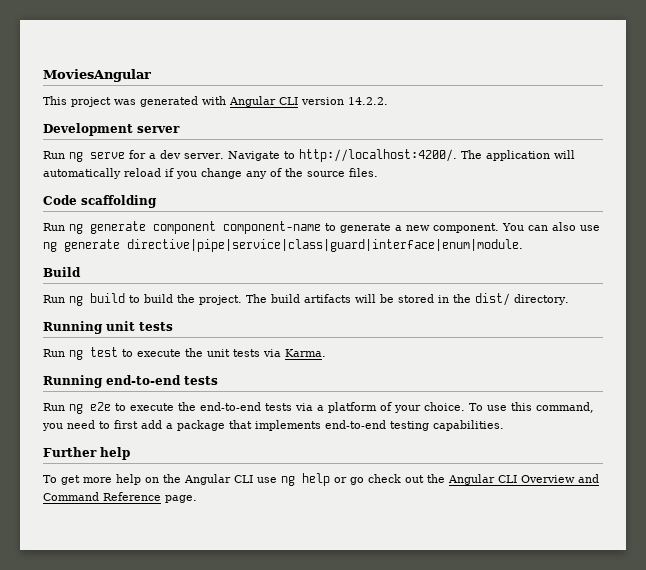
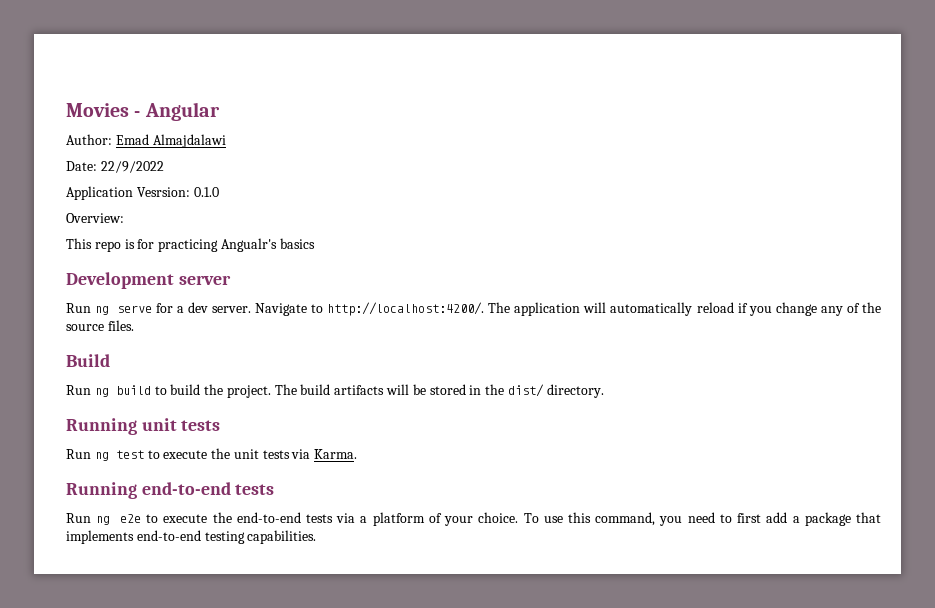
[43,69,151,82] [43,96,388,107] MoviesAngular // This project was generated with Angular CLI version 14.2.2. -> [66,102,220,121] [66,134,226,148] [66,161,164,173] [66,186,219,200] [66,213,124,223] [66,238,315,252] Movies - Angular // Author: Emad Almajdalawi // Date: 22/9/2022 // Application Vesrsion: 0.1.0 // Overview: // This repo is for practicing Angualr's basics
[43,195,157,208] [43,221,600,234] [43,239,523,252] // Code scaffolding // Run ng generate component component-name to generate a new component. You can also use ng generate directive|pipe|service|class|guard|interface|enum|module. -> (134, 325) none
[43,447,130,460] [43,473,599,486] [43,492,197,503] // Further help // To get more help on the Angular CLI use ng help or go check out the Angular CLI Overview and Command Reference page. -> (317, 537) none

